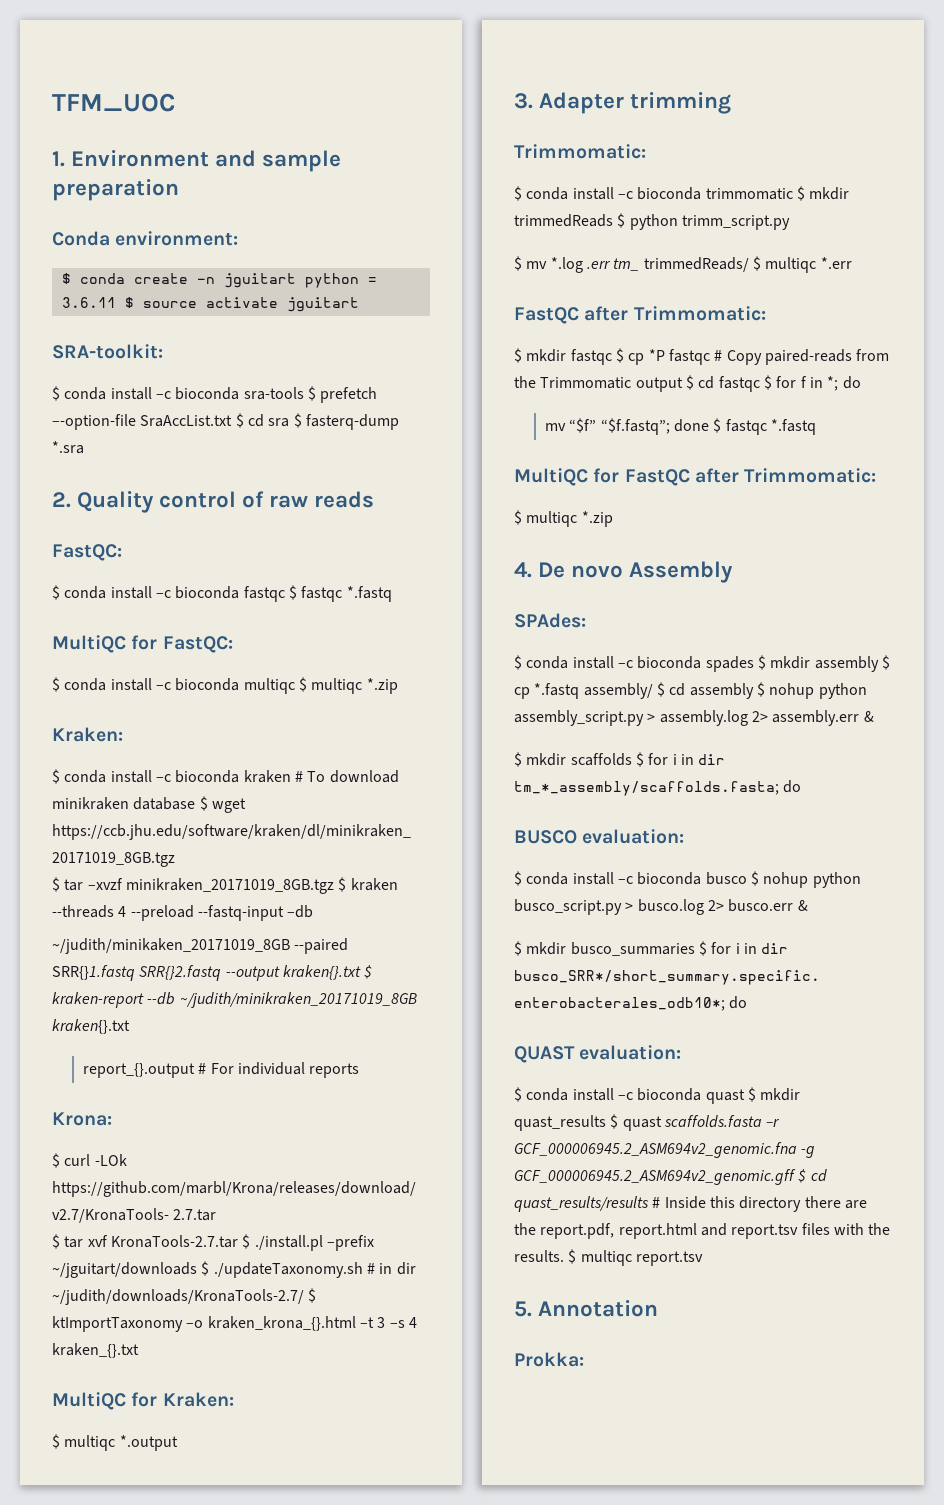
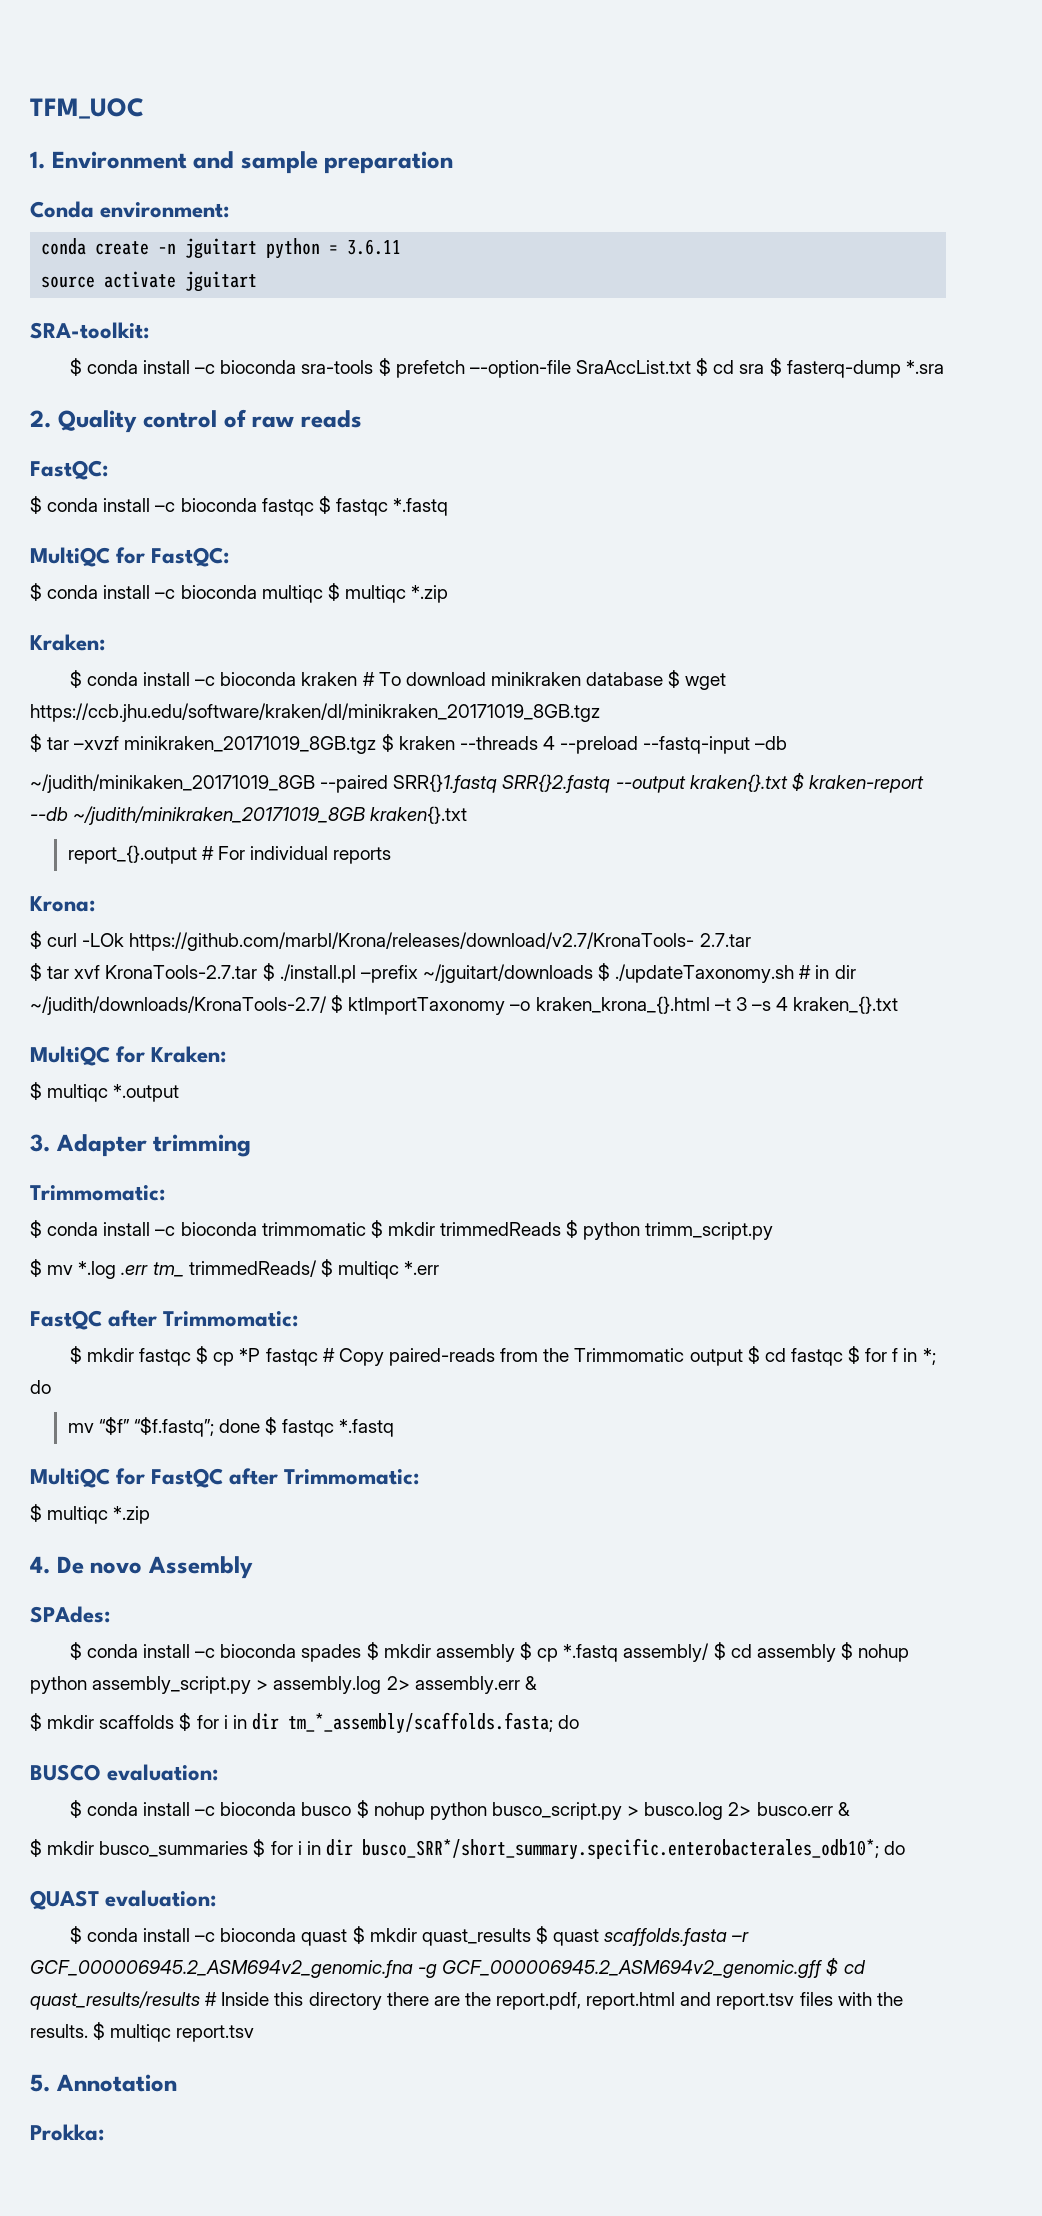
[61,273,71,284] $ -> (230, 210) none
[124,297,134,308] $ -> (402, 247) //

